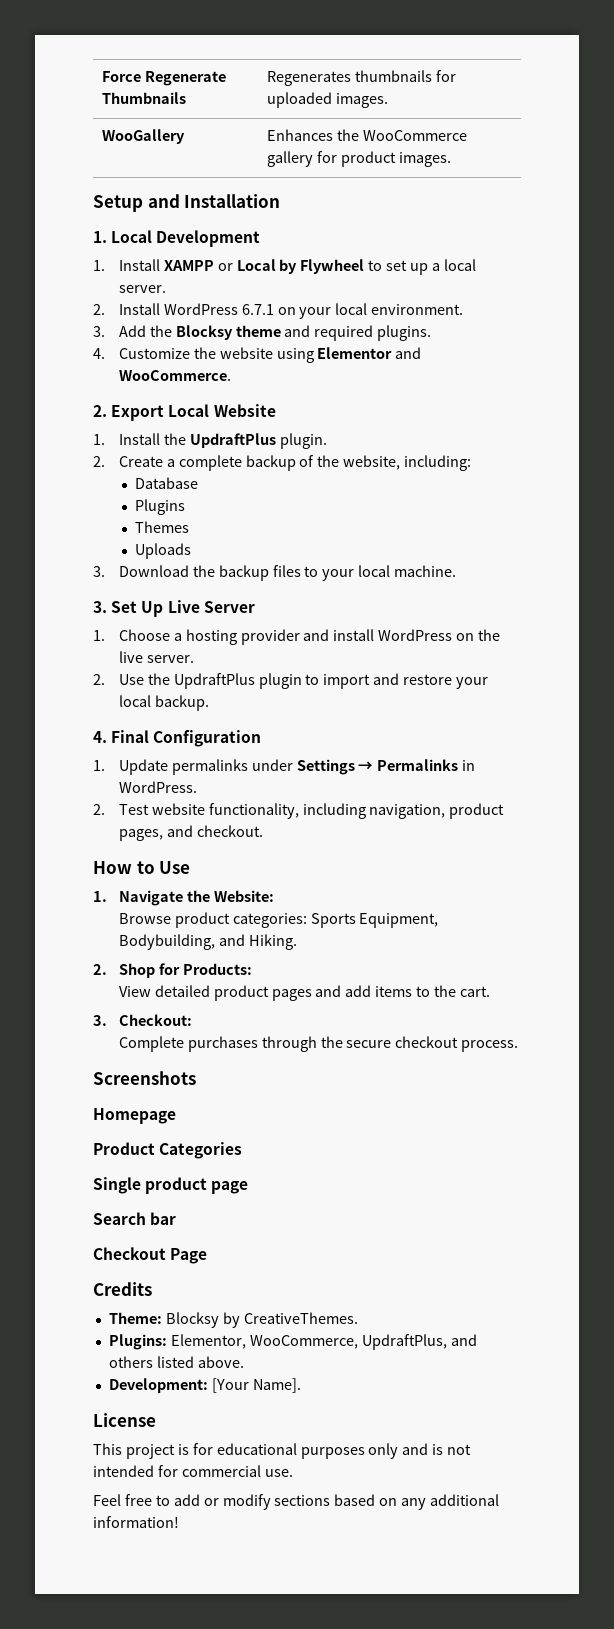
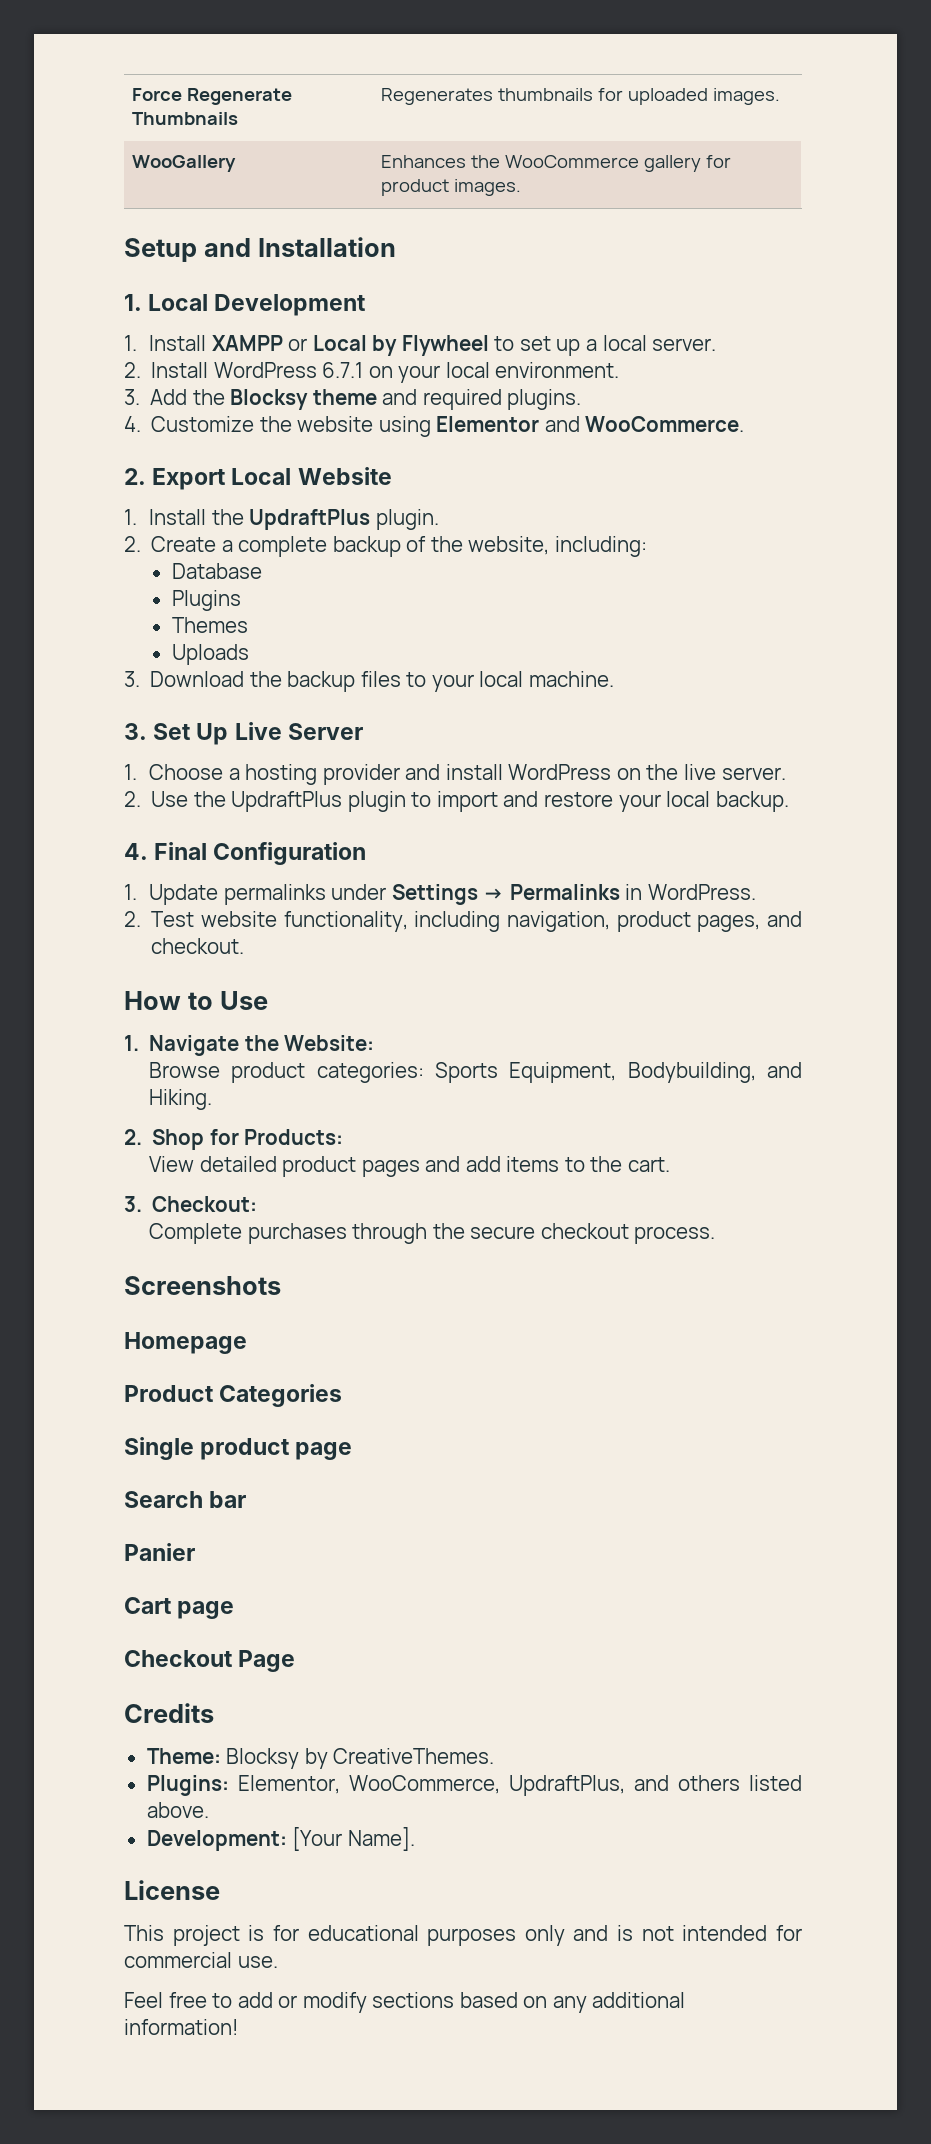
(177, 1218) none -> [124,1543,195,1561] [124,1597,235,1619] // Panier // Cart page

